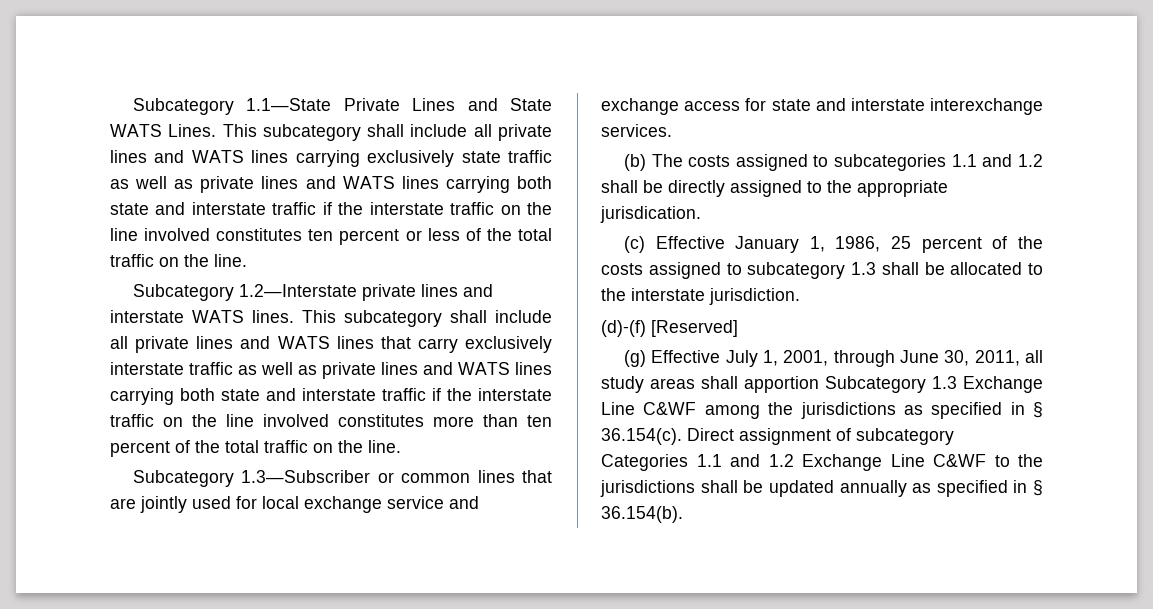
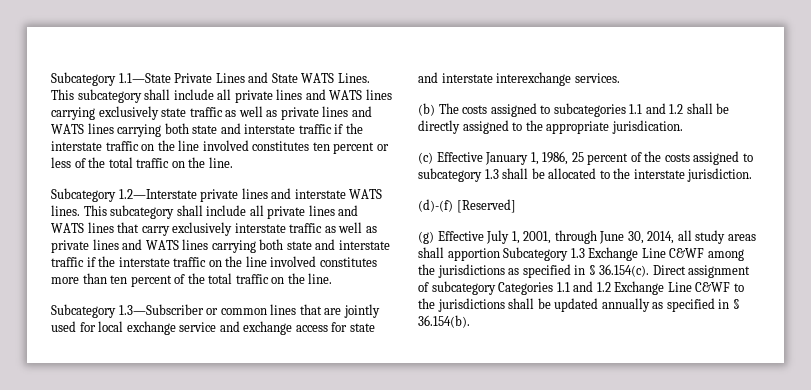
[974,350,1020,366] 2011, -> [647,231,675,244] 2014,

